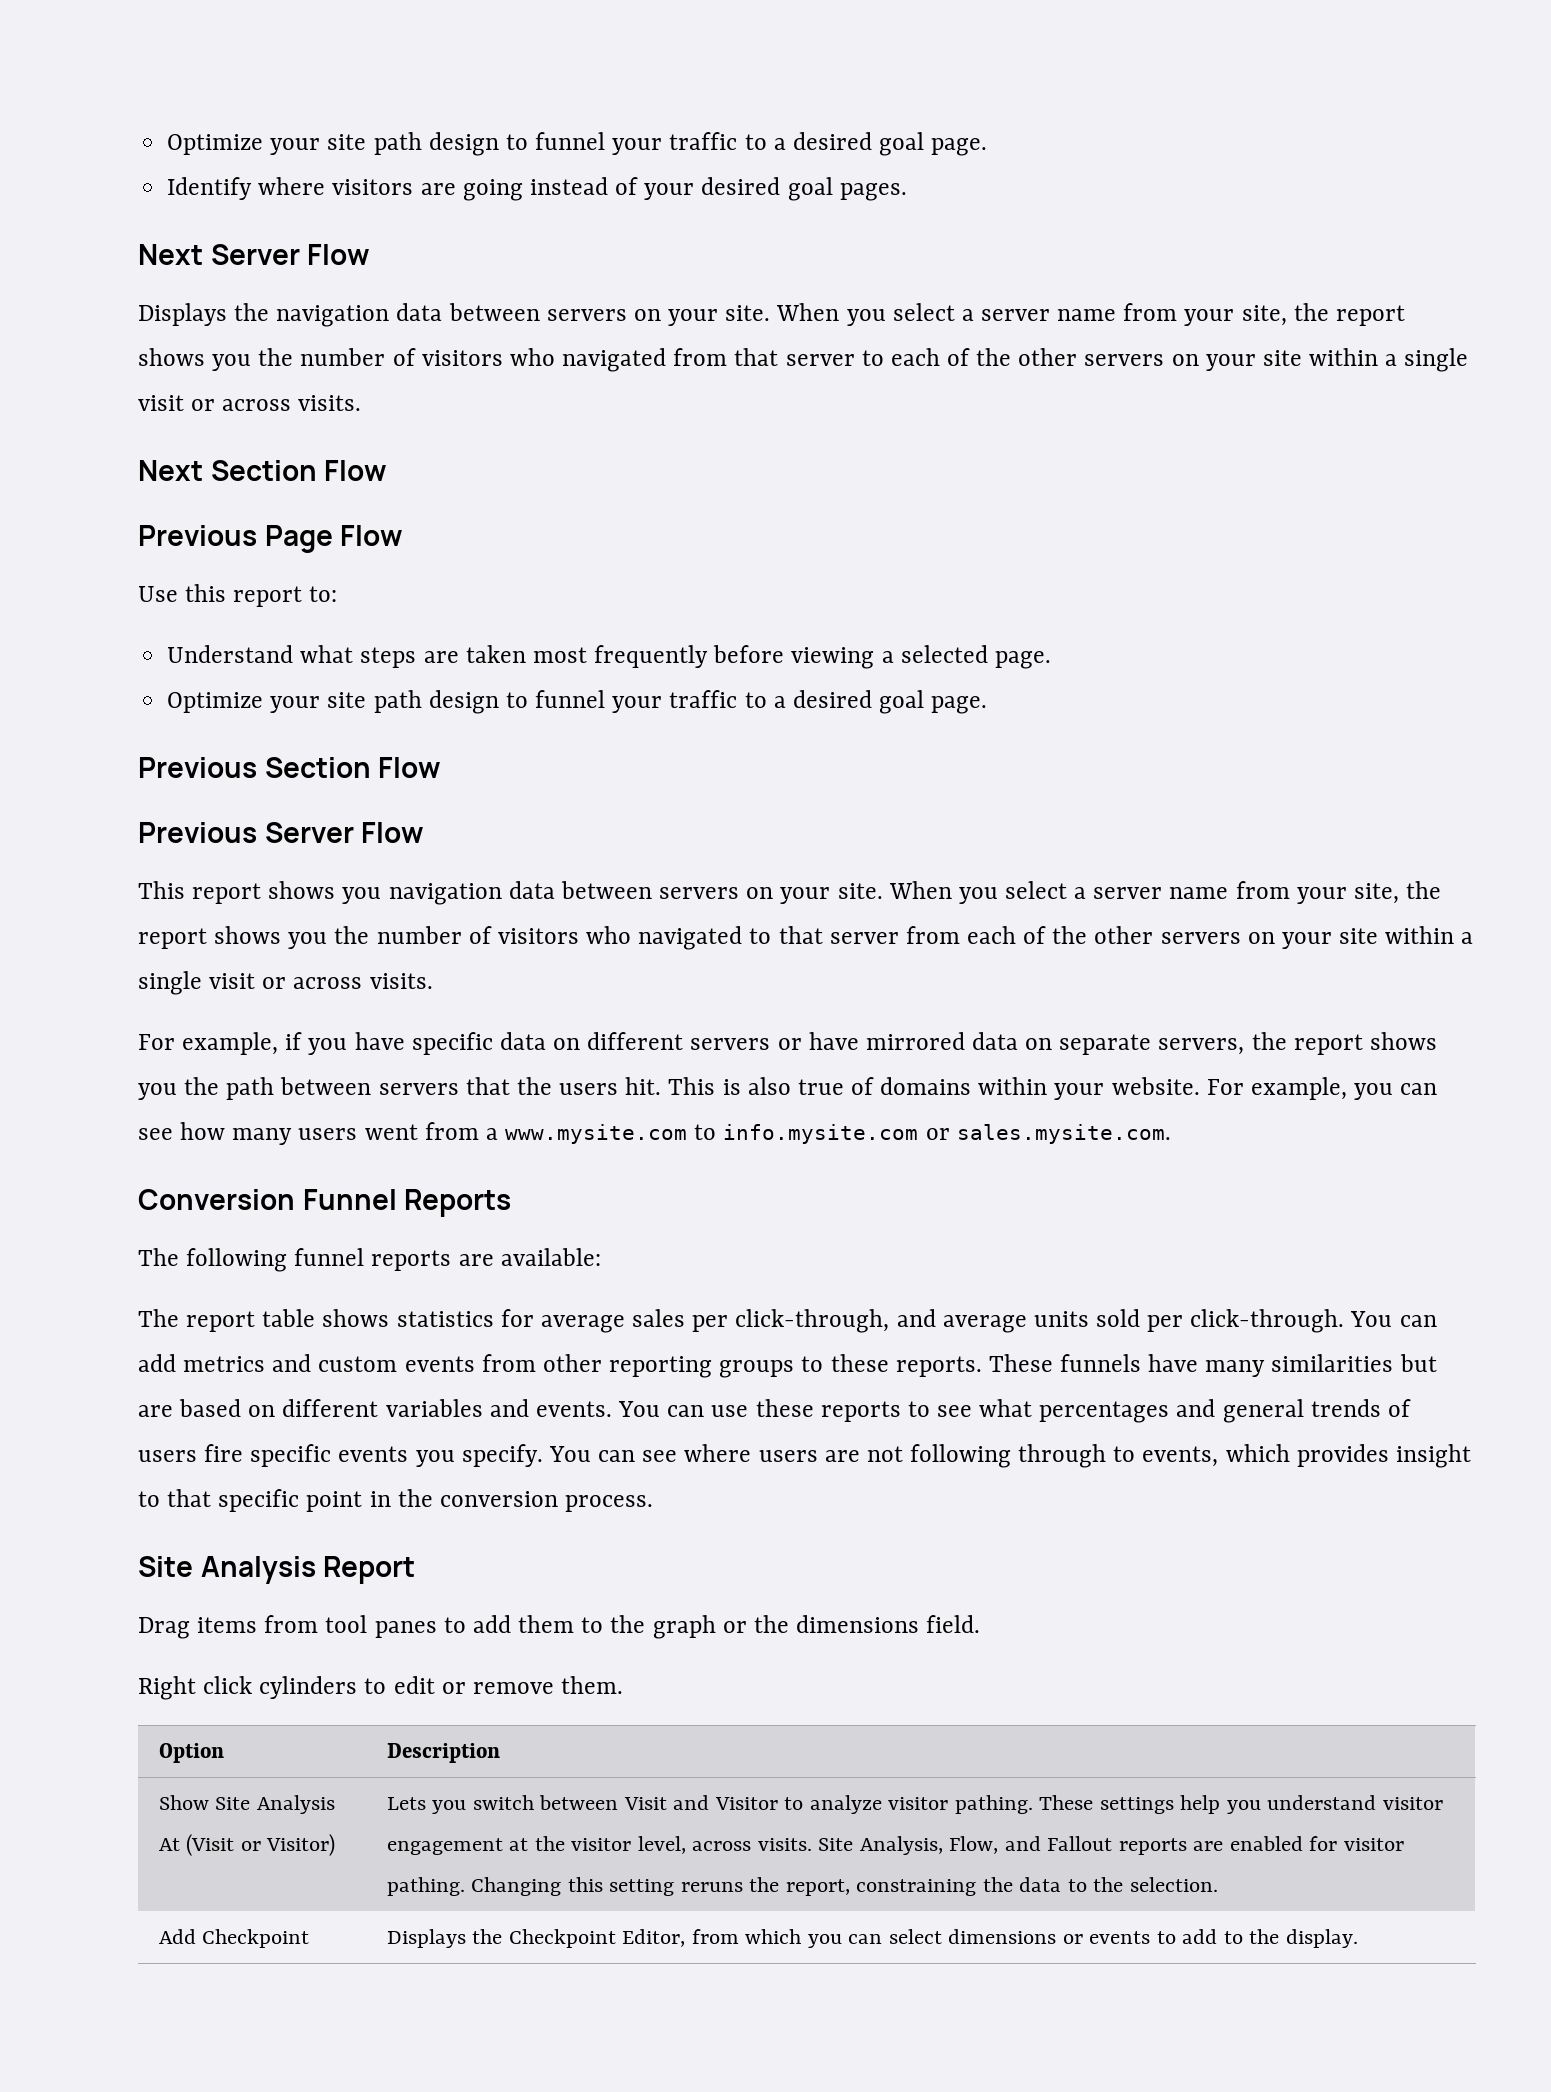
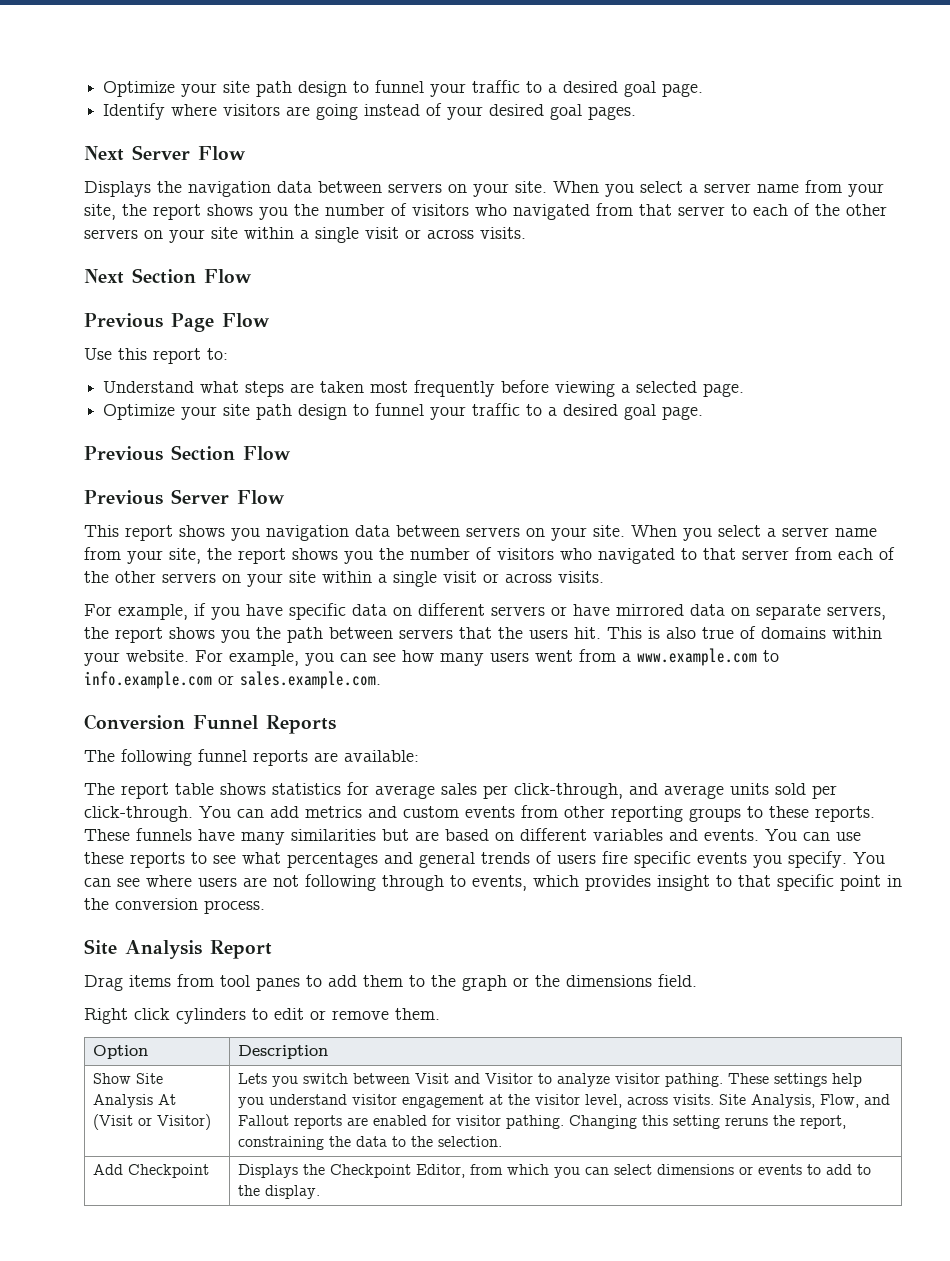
[505,1124,1171,1144] www.mysite.com to info.mysite.com or sales.mysite.com. -> [637,648,779,666] [84,671,381,689] www.example.com to info.example.com or sales.example.com.

